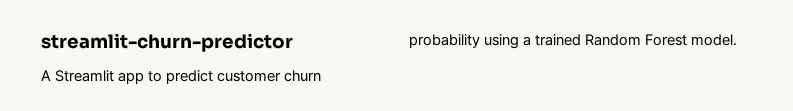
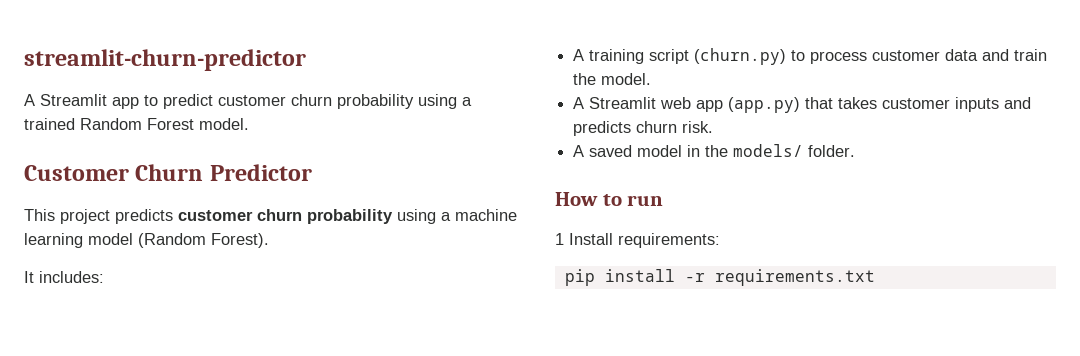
(738, 40) none -> [24,164,312,181] [24,209,517,224] [24,233,269,248] [24,271,104,283] [573,48,1048,65] [573,73,652,85] [573,97,1032,113] [573,121,714,136] [573,144,856,157] [555,192,664,206] [555,233,720,248] [564,269,875,286] // Customer Churn Predictor // This project predicts customer churn probability using a machine learning model (Random Forest). // It includes: // A training script (churn.py) to process customer data and train the model. // A Streamlit web app (app.py) that takes customer inputs and predicts churn risk. // A saved model in the models/ folder. // How to run // 1 Install requirements: // pip install -r requirements.txt

